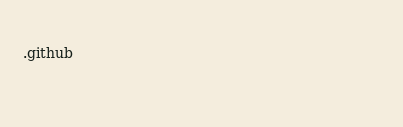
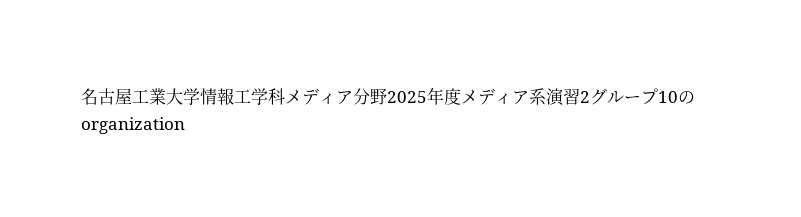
[23,47,73,61] .github -> [81,87,695,106] [81,117,185,134] 名古屋工業大学情報工学科メディア分野2025年度メディア系演習2グループ10のorganization

